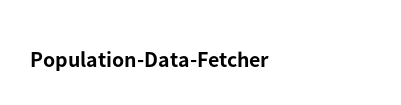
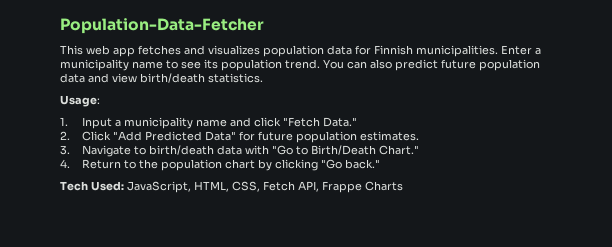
(269, 61) none -> [60,45,541,57] [60,59,540,71] [60,73,263,83] [60,95,100,107] [60,117,357,129] [60,131,419,143] [60,145,419,157] [60,159,380,171] [60,181,403,193] // This web app fetches and visualizes population data for Finnish municipalities. Enter a municipality name to see its population trend. You can also predict future population data and view birth/death statistics. // Usage: // 1. Input a municipality name and click "Fetch Data." // 2. Click "Add Predicted Data" for future population estimates. // 3. Navigate to birth/death data with "Go to Birth/Death Chart." // 4. Return to the population chart by clicking "Go back." // Tech Used: JavaScript, HTML, CSS, Fetch API, Frappe Charts

